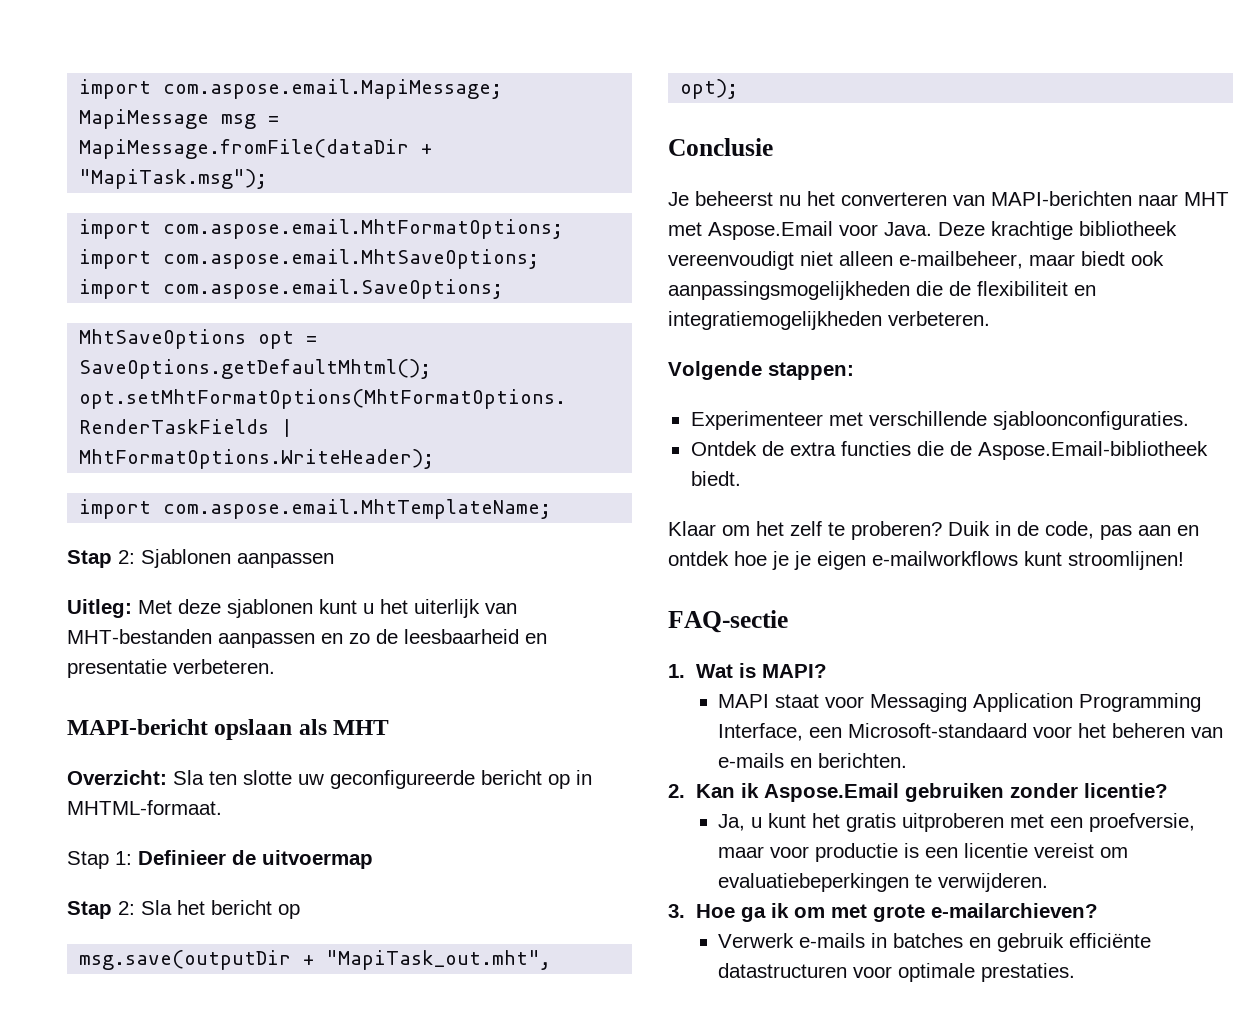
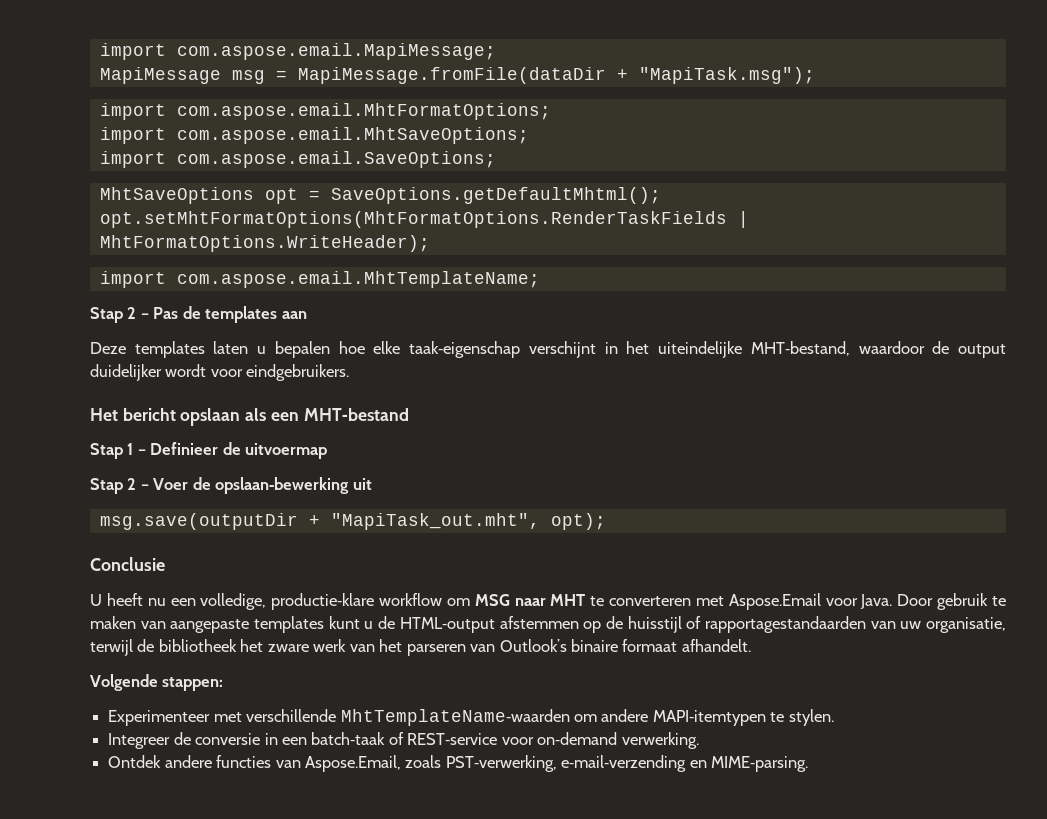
[118,549,334,568] [67,599,517,618] [67,629,547,648] [67,659,275,678] [67,719,390,740] [67,770,592,789] [67,800,222,815] [67,851,132,869] 2: Sjablonen aanpassen // Uitleg: Met deze sjablonen kunt u het uiterlijk van MHT-bestanden aanpassen en zo de leesbaarheid en presentatie verbeteren. // MAPI-bericht opslaan als MHT // Overzicht: Sla ten slotte uw geconfigureerde bericht op in MHTML-formaat. // Stap 1: -> [127,306,307,323] [90,341,1007,358] [90,364,350,381] [90,408,409,426] [90,443,146,459] 2 – Pas de templates aan // Deze templates laten u bepalen hoe elke taak‑eigenschap verschijnt in het uiteindelijke MHT‑bestand, waardoor de output duidelijker wordt voor eindgebruikers. // Het bericht opslaan als een MHT‑bestand // Stap 1 –
[118,900,300,919] 2: Sla het bericht op -> [127,477,372,494] 2 – Voer de opslaan‑bewerking uit
[668,191,1229,206] [668,221,1177,240] [668,251,1164,270] [668,281,1096,300] [668,311,990,330] Je beheerst nu het converteren van MAPI-berichten naar MHT met Aspose.Email voor Java. Deze krachtige bibliotheek vereenvoudigt niet alleen e-mailbeheer, maar biedt ook aanpassingsmogelijkheden die de flexibiliteit en integratiemogelijkheden verbeteren. -> [90,593,1007,610] [90,616,1006,633] [90,639,751,656] U heeft nu een volledige, productie‑klare workflow om MSG naar MHT te converteren met Aspose.Email voor Java. Door gebruik te maken van aangepaste templates kunt u de HTML‑output afstemmen op de huisstijl of rapportagestandaarden van uw organisatie, terwijl de bibliotheek het zware werk van het parseren van Outlook’s binaire formaat afhandelt.
[992,411,1189,430] [690,441,1208,460] [690,471,741,486] [668,521,1199,540] [668,551,1184,570] [668,610,788,633] [668,663,827,678] [718,693,1202,712] [718,723,1224,741] [718,753,908,768] [668,783,1168,802] [718,813,1196,832] [718,843,1129,862] [718,873,1049,892] [668,903,1098,922] [718,933,1152,952] [718,963,1076,982] sjabloonconfiguraties. // Ontdek de extra functies die de Aspose.Email-bibliotheek biedt. // Klaar om het zelf te proberen? Duik in de code, pas aan en ontdek hoe je je eigen e-mailworkflows kunt stroomlijnen! // FAQ-sectie // 1. Wat is MAPI? // MAPI staat voor Messaging Application Programming Interface, een Microsoft-standaard voor het beheren van e-mails en berichten. // 2. Kan ik Aspose.Email gebruiken zonder licentie? // Ja, u kunt het gratis uitproberen met een proefversie, maar voor productie is een licentie vereist om evaluatiebeperkingen te verwijderen. // 3. Hoe ga ik om met grote e-mailarchieven? // Verwerk e-mails in batches en gebruik efficiënte datastructuren voor optimale prestaties. -> [340,709,834,726] [108,732,699,749] [108,755,809,772] MhtTemplateName‑waarden om andere MAPI‑itemtypen te stylen. // Integreer de conversie in een batch‑taak of REST‑service voor on‑demand verwerking. // Ontdek andere functies van Aspose.Email, zoals PST‑verwerking, e‑mail‑verzending en MIME‑parsing.

